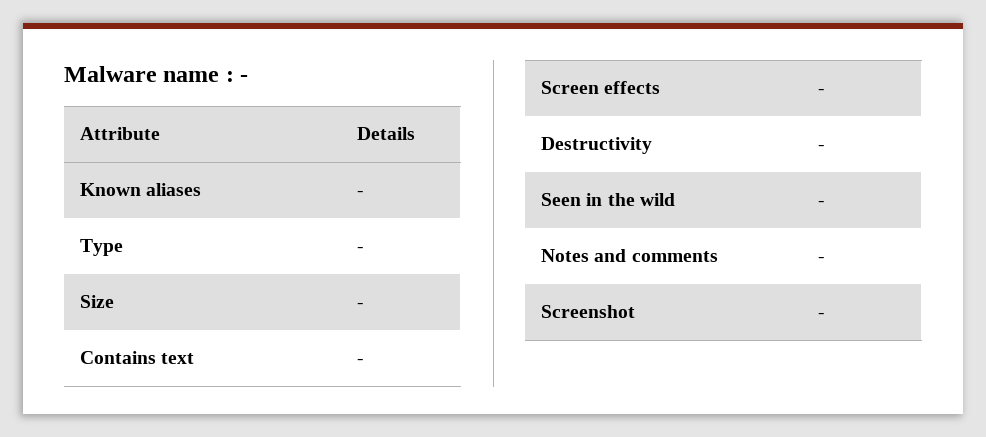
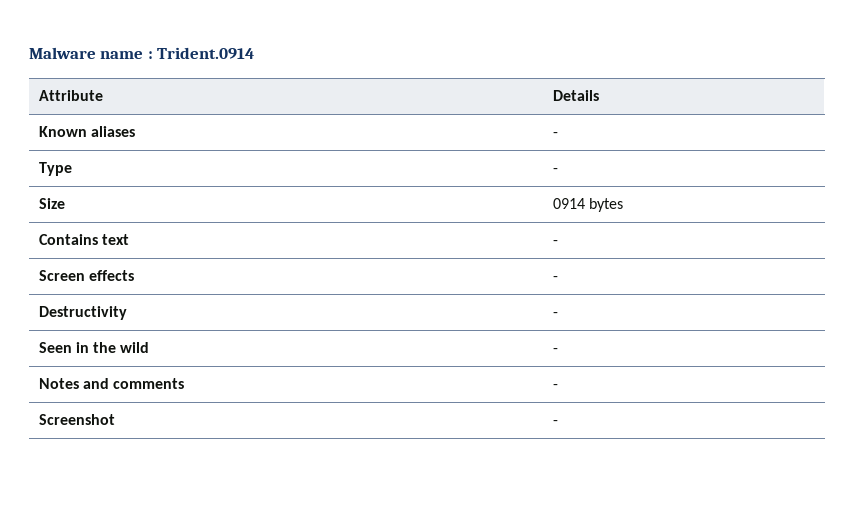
[240,75,249,82] - -> [157,47,255,59] Trident.0914
[356,303,364,308] - -> [552,198,623,212] 0914 bytes

